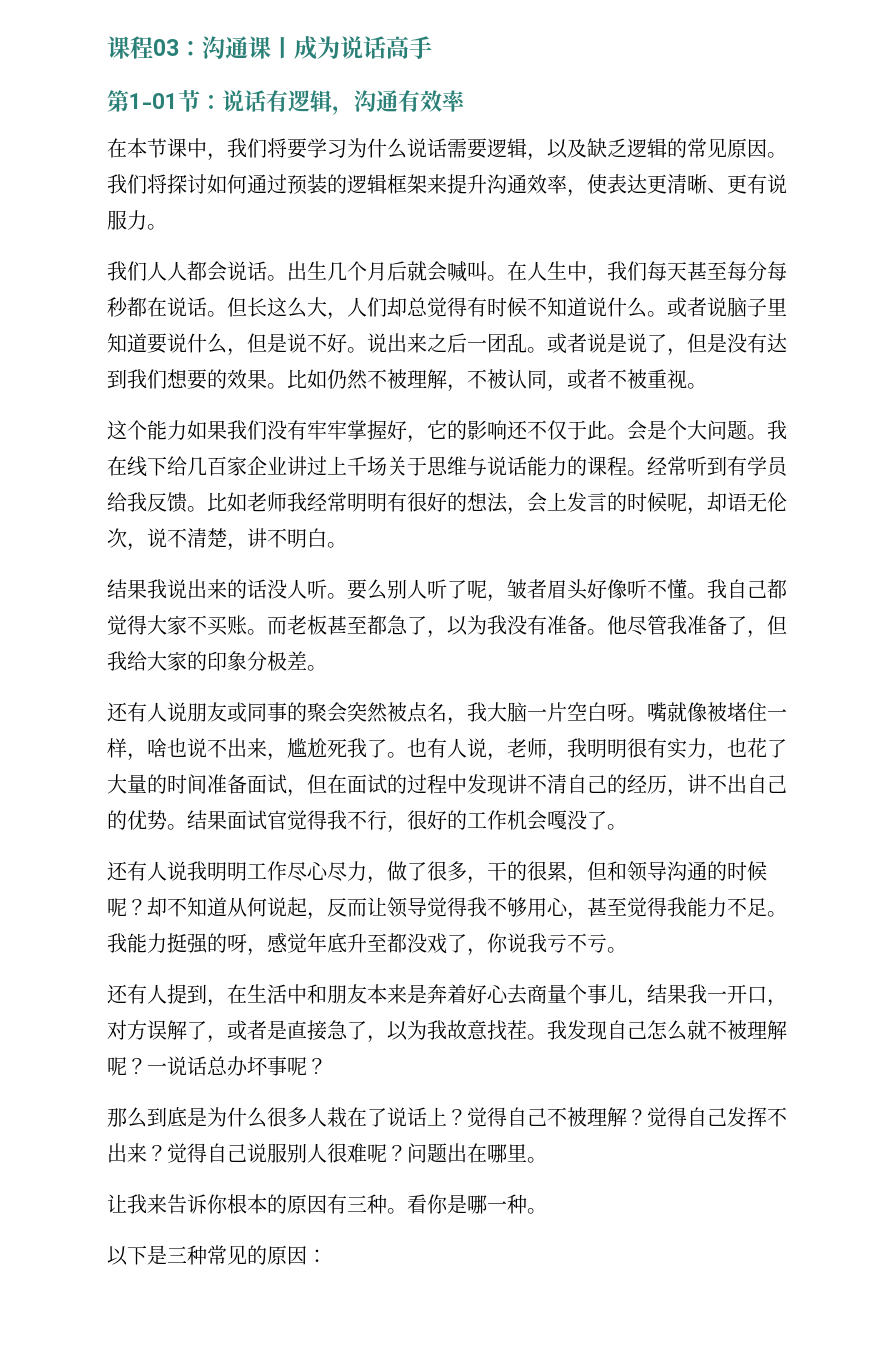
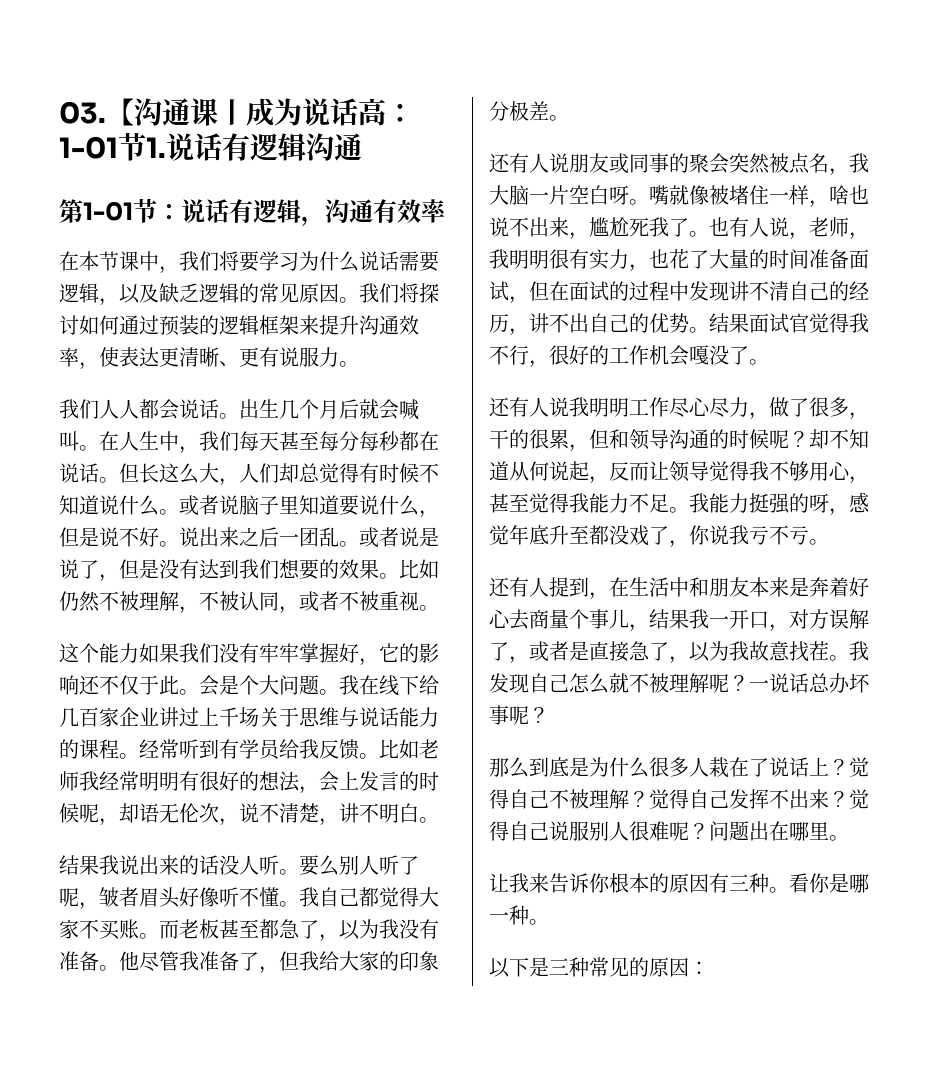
[107,36,202,59] 课程03： -> [59,98,134,126] 03.【
[409,36,432,59] 手 -> [386,104,414,123] [59,133,362,161] ：1-01节1.说话有逻辑沟通

